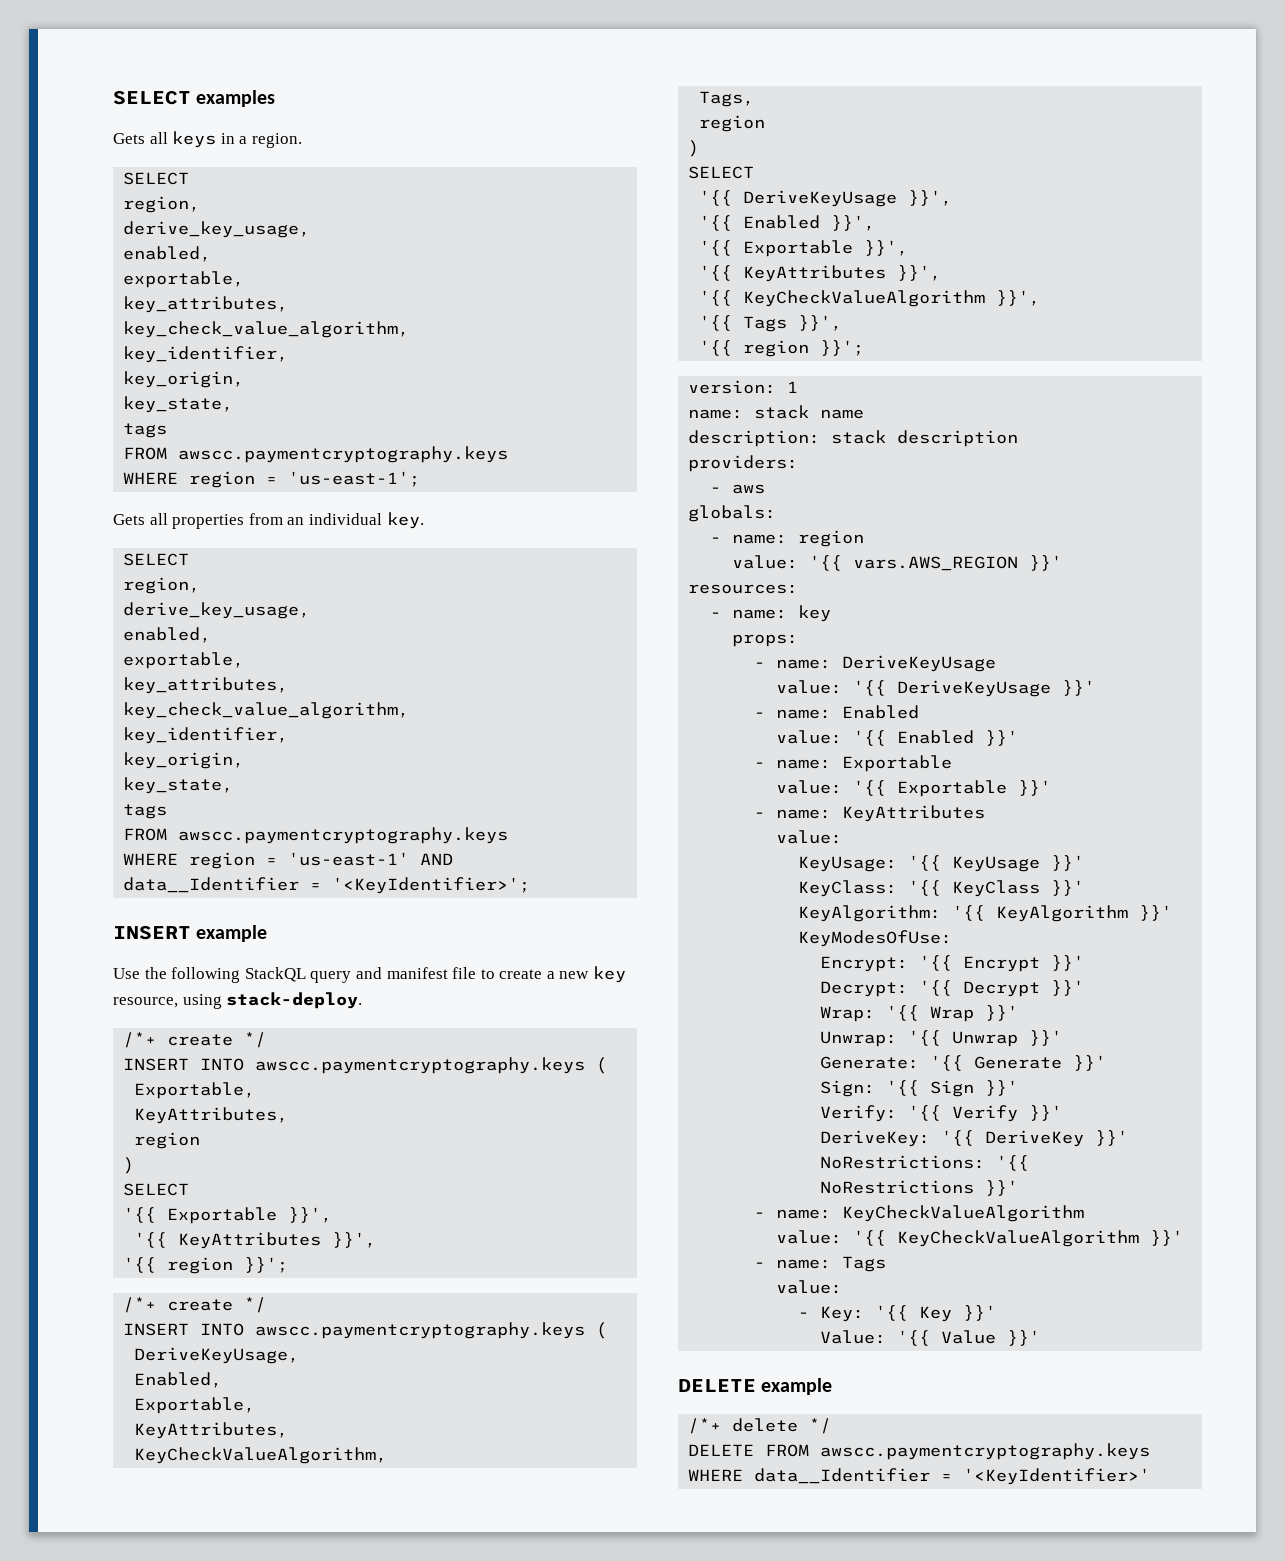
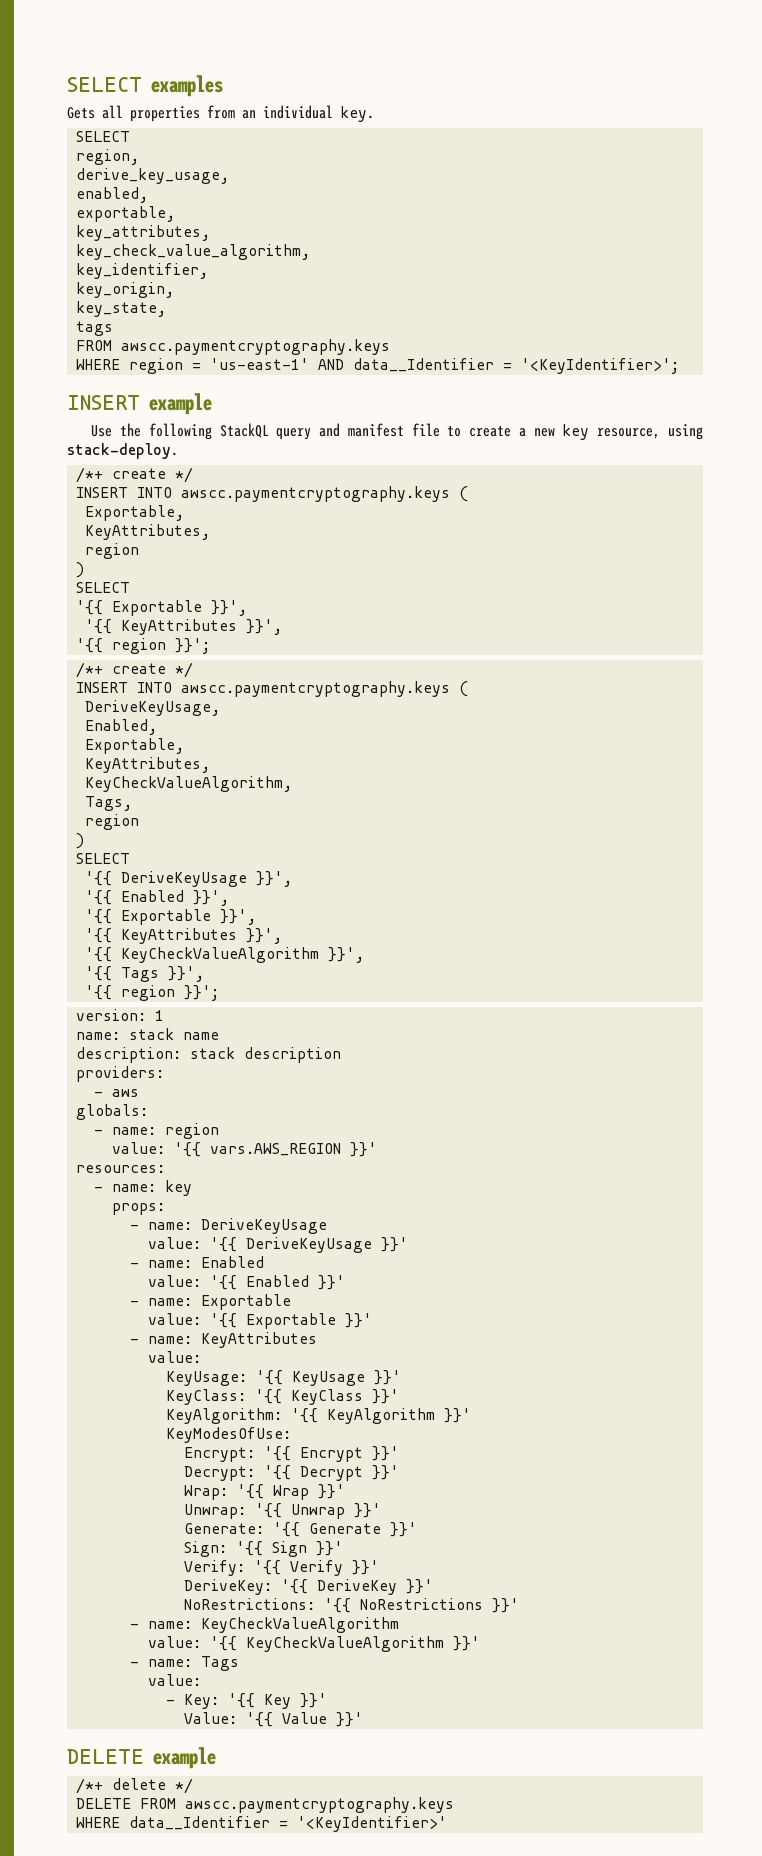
[113,131,302,148] [123,172,190,185] [123,196,201,213] [123,221,311,238] [123,246,212,262] [123,271,245,288] [123,296,289,313] [123,321,410,338] [123,346,289,363] [123,371,245,388] [123,396,234,413] [123,423,168,438] [123,446,509,463] [123,471,421,488] // Gets all keys in a region. // SELECT // region, // derive_key_usage, // enabled, // exportable, // key_attributes, // key_check_value_algorithm, // key_identifier, // key_origin, // key_state, // tags // FROM awscc.paymentcryptography.keys // WHERE region = 'us-east-1'; -> (223, 86) none

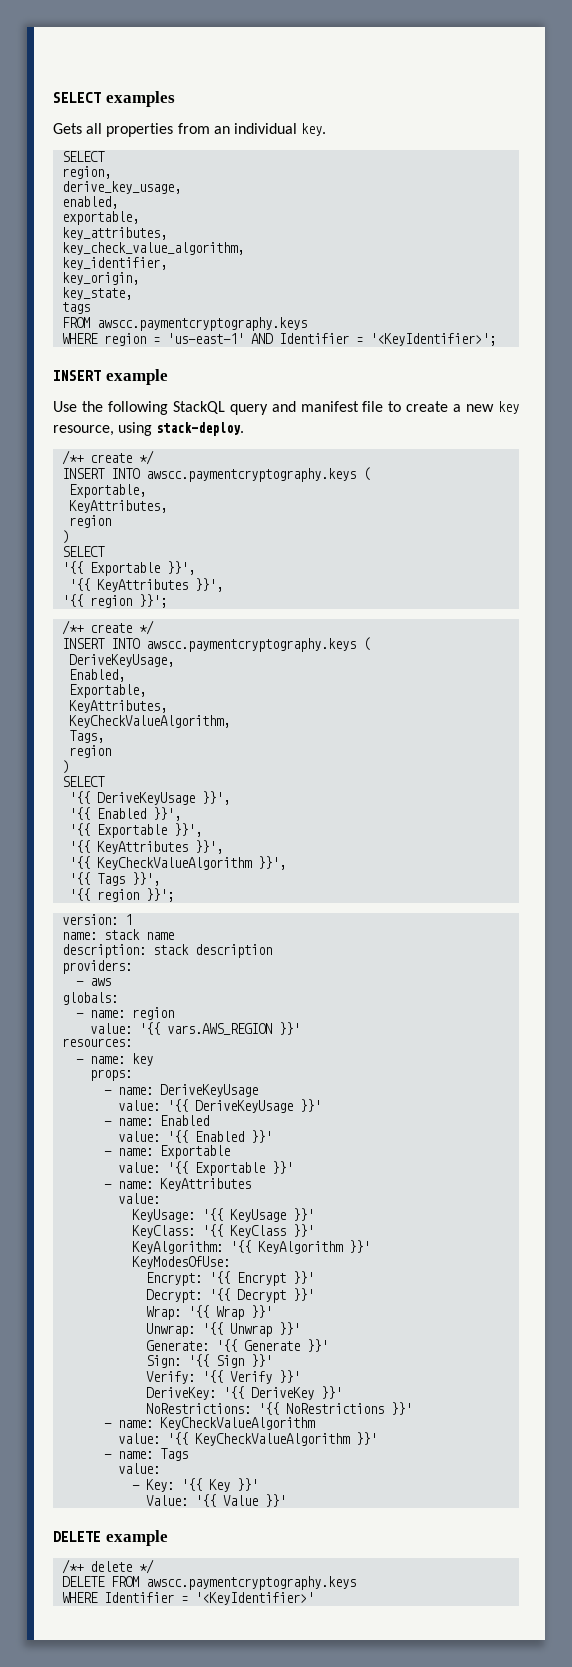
[353,358,495,372] data__Identifier -> [279,333,350,344] Identifier
[129,1816,271,1830] data__Identifier -> [104,1592,175,1603] Identifier

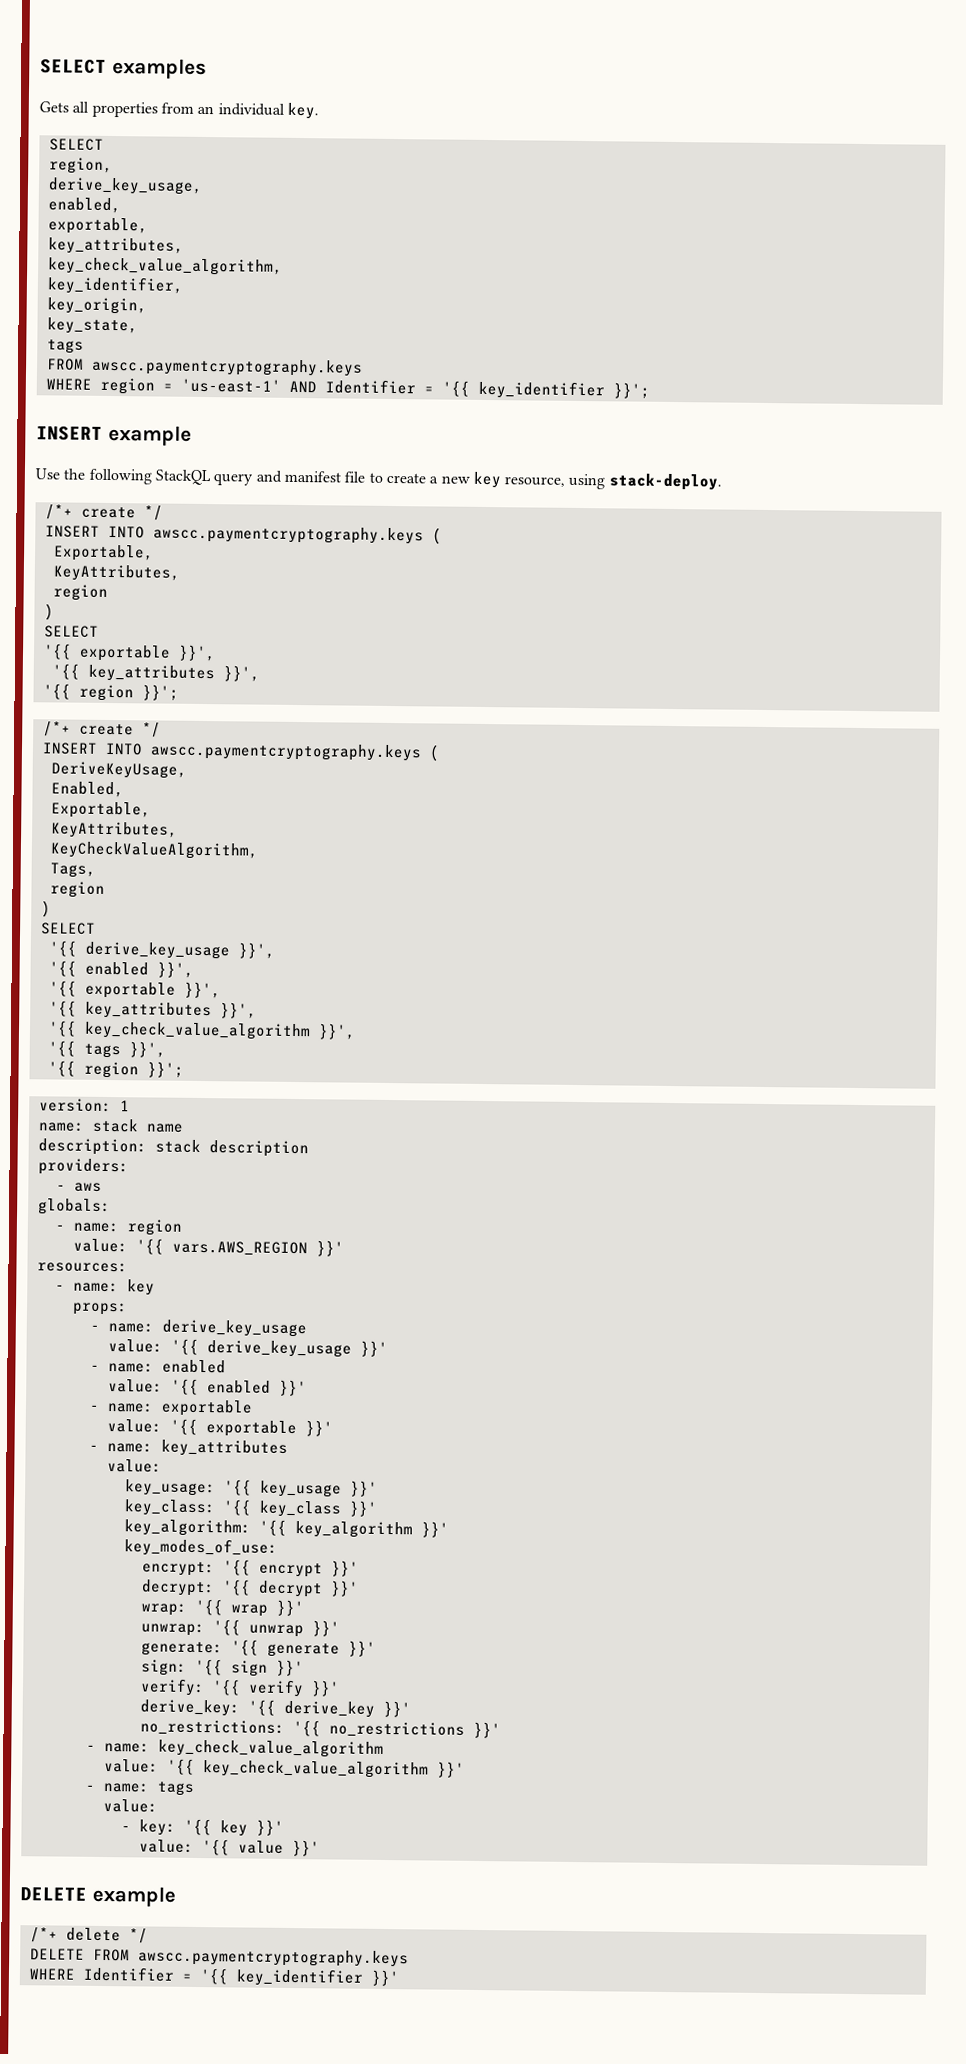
[370,333,497,346] '<KeyIdentifier>'; -> [441,380,650,400] '{{ key_identifier }}';
[90,561,196,576] [69,578,189,592] Exportable }}', // '{{ KeyAttributes -> [78,644,216,662] [51,663,215,683] exportable }}', // '{{ key_attributes
[97,791,231,805] [69,807,182,821] [69,823,203,838] [69,840,224,854] [69,856,287,870] [69,872,126,886] DeriveKeyUsage }}', // '{{ Enabled }}', // '{{ Exportable }}', // '{{ KeyAttributes }}', // '{{ KeyCheckValueAlgorithm }}', // '{{ Tags -> [84,941,275,960] [48,960,194,978] [48,980,221,999] [48,1000,257,1020] [47,1020,356,1041] [47,1040,121,1059] derive_key_usage }}', // '{{ enabled }}', // '{{ exportable }}', // '{{ key_attributes }}', // '{{ key_check_value_algorithm }}', // '{{ tags
[160,1084,259,1097] [118,1099,322,1113] [104,1115,210,1126] [118,1130,273,1143] [104,1145,231,1159] [118,1161,294,1176] [104,1178,252,1191] [118,1193,161,1204] [132,1208,315,1222] [132,1224,315,1238] [132,1240,371,1254] [132,1256,231,1269] [146,1271,315,1286] [146,1288,315,1303] [146,1305,273,1320] [146,1322,301,1337] [146,1339,329,1352] [146,1354,273,1368] [146,1370,301,1384] [146,1386,343,1400] [146,1402,413,1415] [104,1417,316,1430] [118,1432,378,1446] [104,1448,189,1461] DeriveKeyUsage // value: '{{ DeriveKeyUsage }}' // - name: Enabled // value: '{{ Enabled }}' // - name: Exportable // value: '{{ Exportable }}' // - name: KeyAttributes // value: // KeyUsage: '{{ KeyUsage }}' // KeyClass: '{{ KeyClass }}' // KeyAlgorithm: '{{ KeyAlgorithm }}' // KeyModesOfUse: // Encrypt: '{{ Encrypt }}' // Decrypt: '{{ Decrypt }}' // Wrap: '{{ Wrap }}' // Unwrap: '{{ Unwrap }}' // Generate: '{{ Generate }}' // Sign: '{{ Sign }}' // Verify: '{{ Verify }}' // DeriveKey: '{{ DeriveKey }}' // NoRestrictions: '{{ NoRestrictions }}' // - name: KeyCheckValueAlgorithm // value: '{{ KeyCheckValueAlgorithm }}' // - name: Tags -> [161,1319,307,1338] [107,1338,388,1358] [89,1359,226,1374] [107,1378,307,1397] [88,1399,253,1417] [106,1418,333,1438] [88,1439,288,1457] [106,1459,162,1473] [124,1479,378,1498] [123,1499,378,1518] [123,1519,449,1539] [123,1538,278,1557] [141,1559,359,1578] [140,1579,359,1598] [140,1598,304,1617] [140,1619,340,1638] [140,1639,376,1658] [140,1658,304,1677] [139,1678,340,1698] [139,1699,411,1718] [139,1719,501,1739] [85,1739,384,1758] [103,1758,465,1779] [84,1781,194,1796] derive_key_usage // value: '{{ derive_key_usage }}' // - name: enabled // value: '{{ enabled }}' // - name: exportable // value: '{{ exportable }}' // - name: key_attributes // value: // key_usage: '{{ key_usage }}' // key_class: '{{ key_class }}' // key_algorithm: '{{ key_algorithm }}' // key_modes_of_use: // encrypt: '{{ encrypt }}' // decrypt: '{{ decrypt }}' // wrap: '{{ wrap }}' // unwrap: '{{ unwrap }}' // generate: '{{ generate }}' // sign: '{{ sign }}' // verify: '{{ verify }}' // derive_key: '{{ derive_key }}' // no_restrictions: '{{ no_restrictions }}' // - name: key_check_value_algorithm // value: '{{ key_check_value_algorithm }}' // - name: tags
[146,1478,259,1492] [146,1494,259,1507] Key: '{{ Key }}' // Value: '{{ Value -> [138,1818,284,1837] [138,1839,284,1856] key: '{{ key }}' // value: '{{ value
[195,1592,315,1605] '<KeyIdentifier>' -> [199,1968,400,1987] '{{ key_identifier }}'

